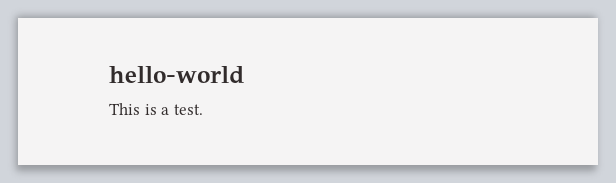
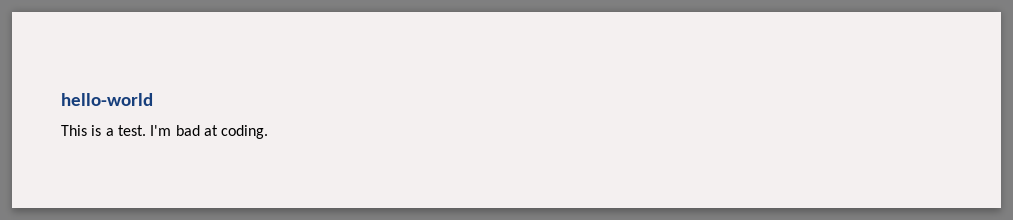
(203, 109) none -> [150,125,269,139] I'm bad at coding.

